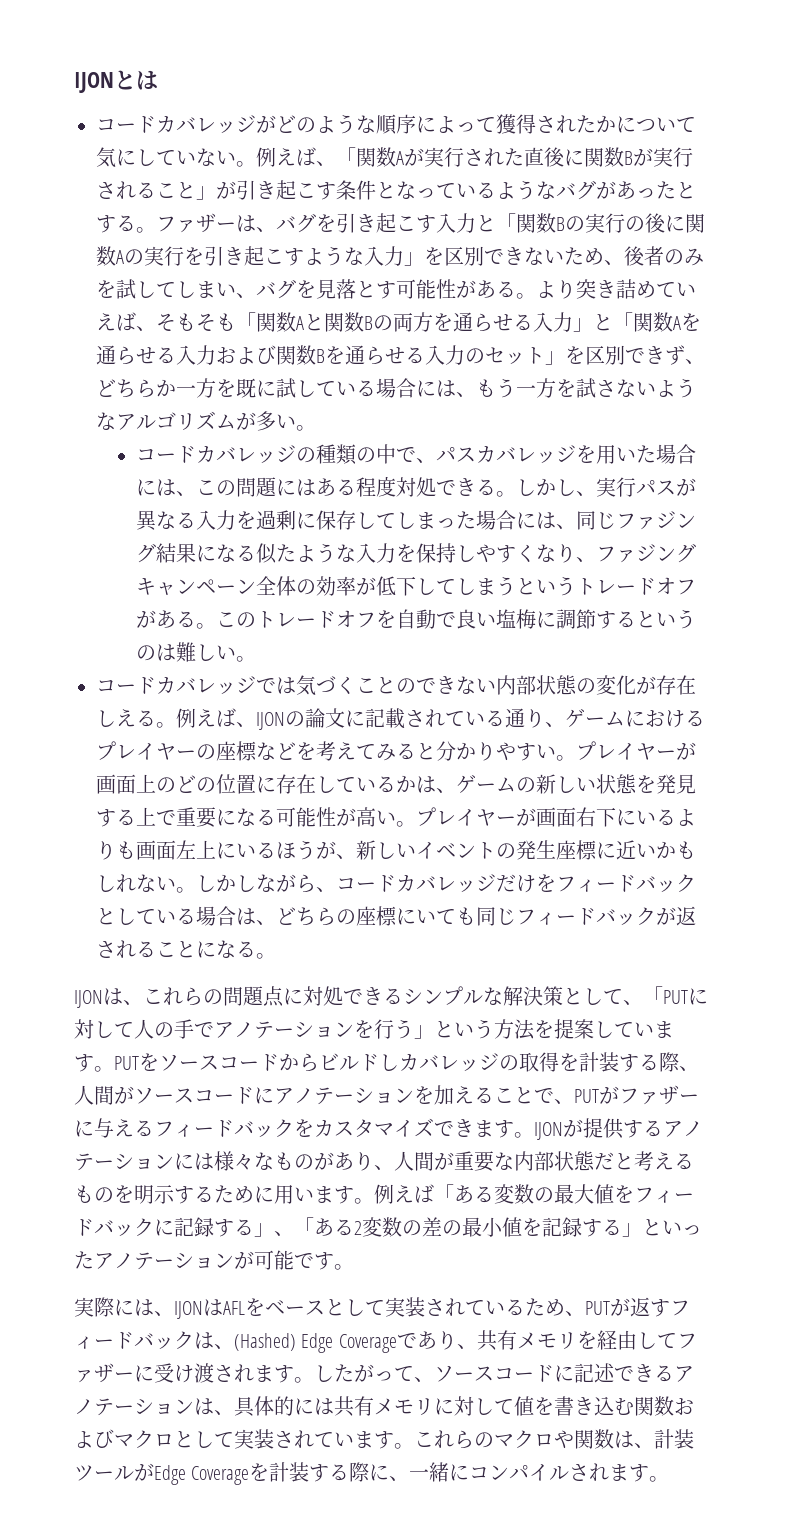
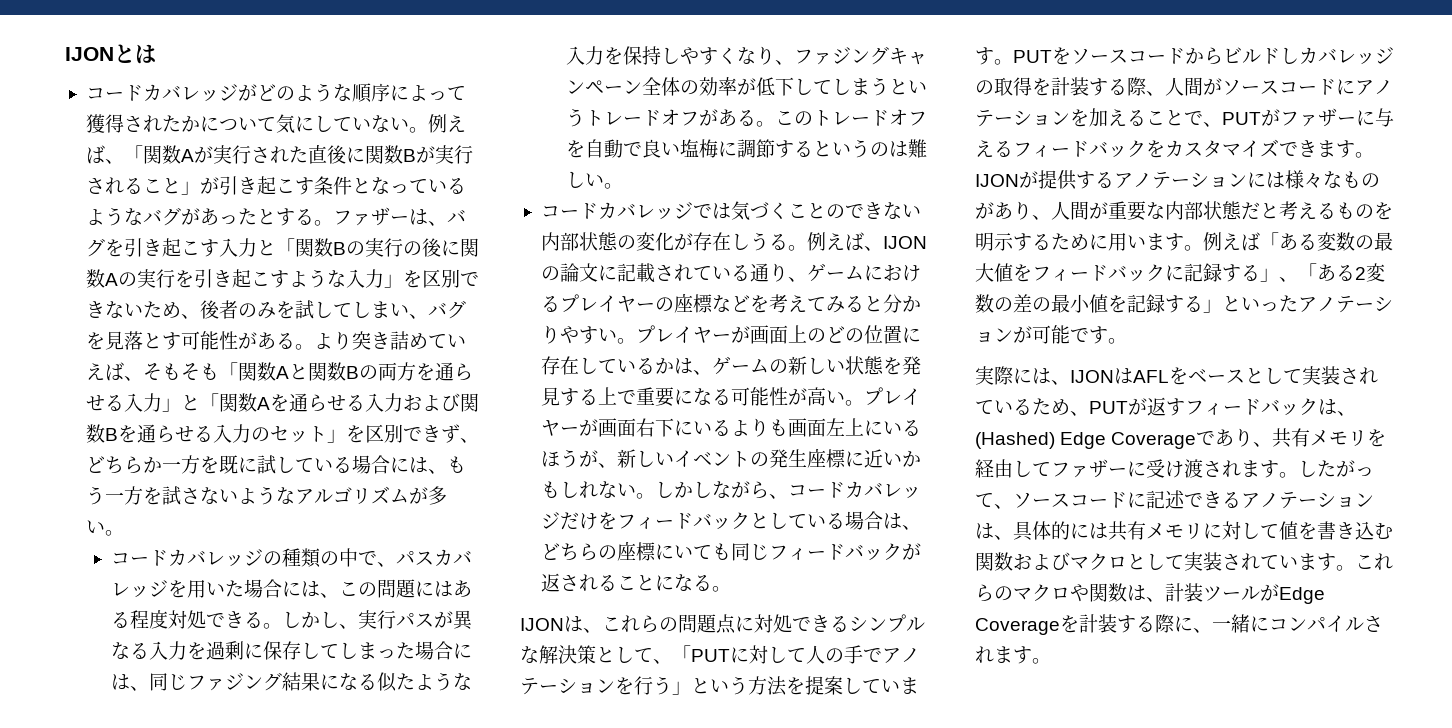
[116,709,136,727] え -> [749,232,769,251] う

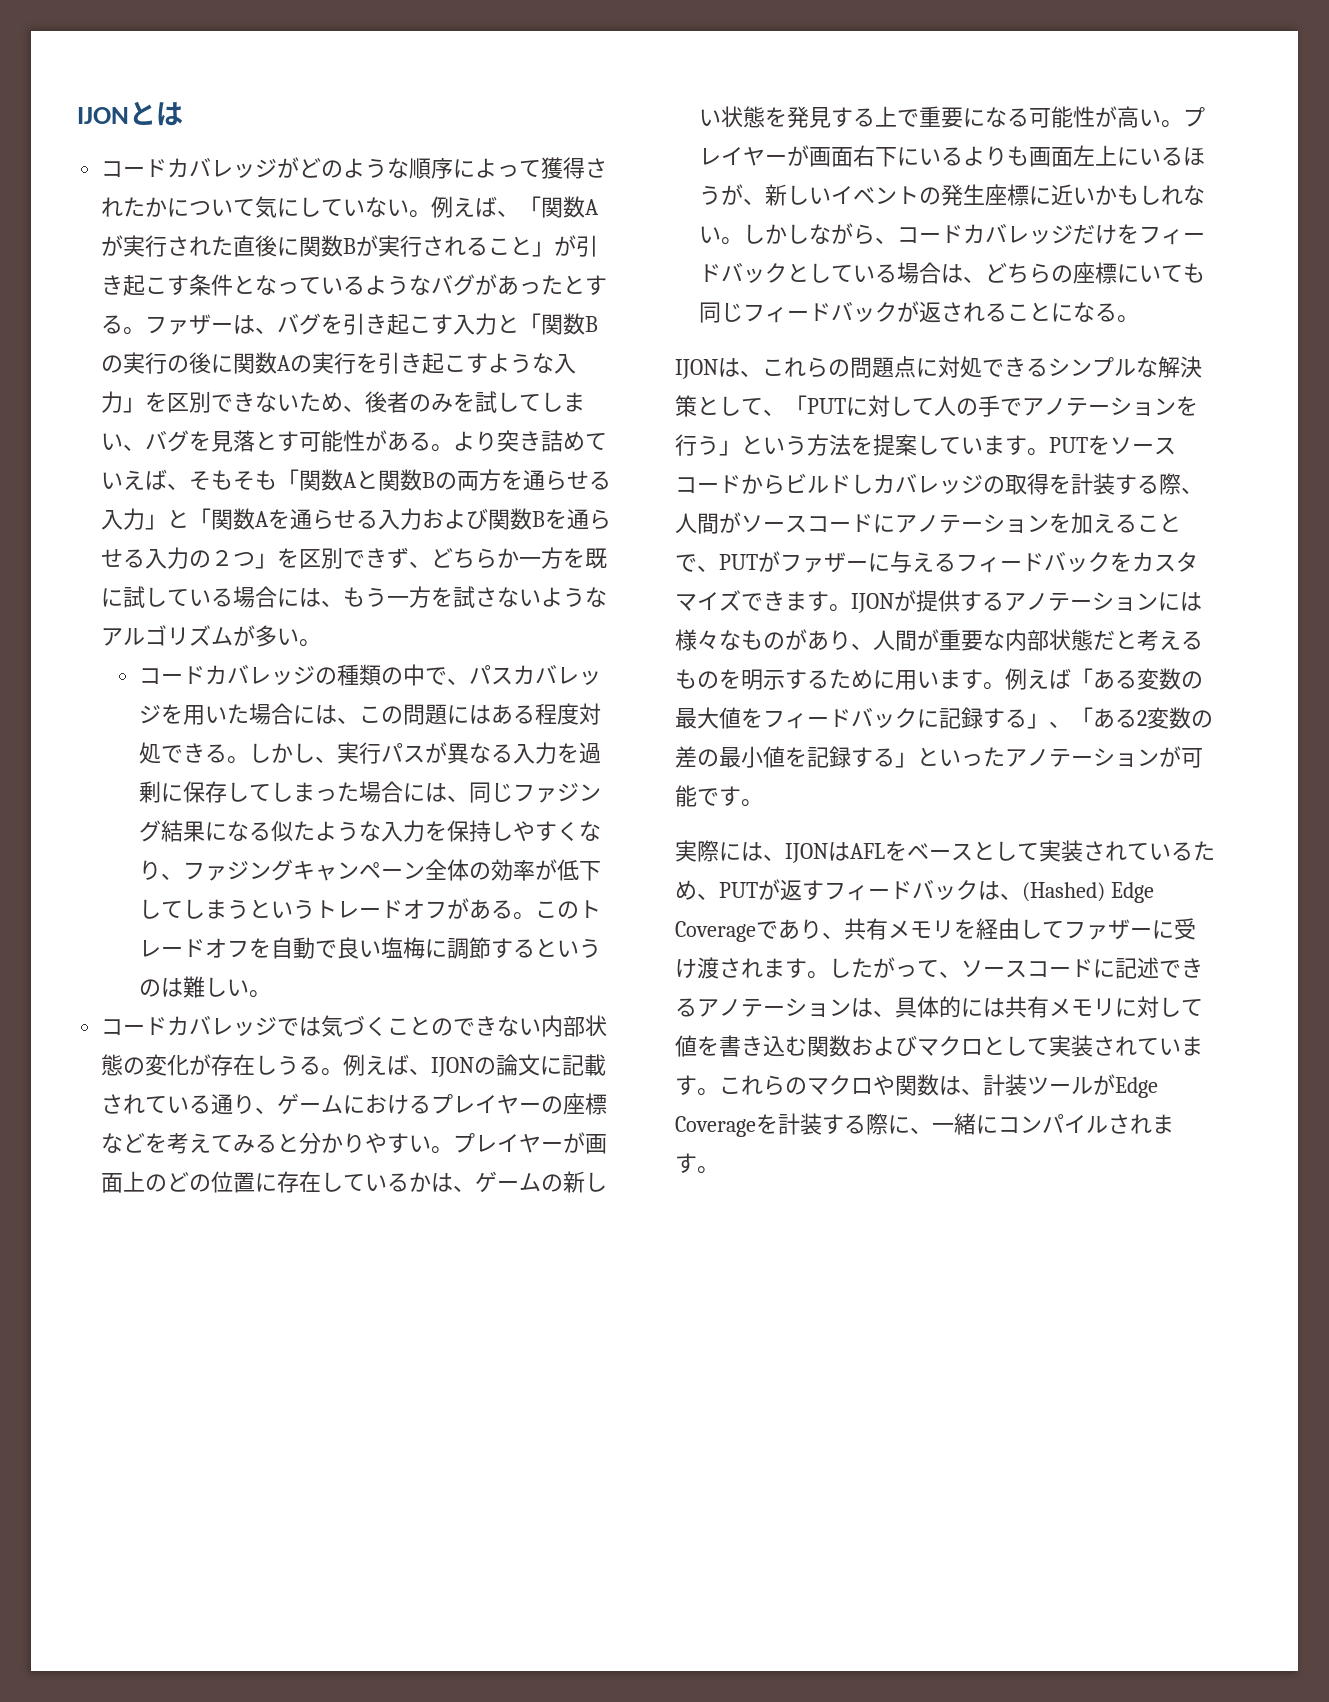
[269,426,327,443] セット -> [211,550,256,566] ２つ

